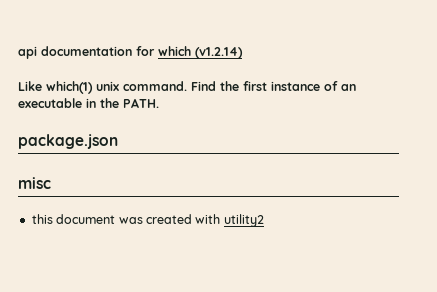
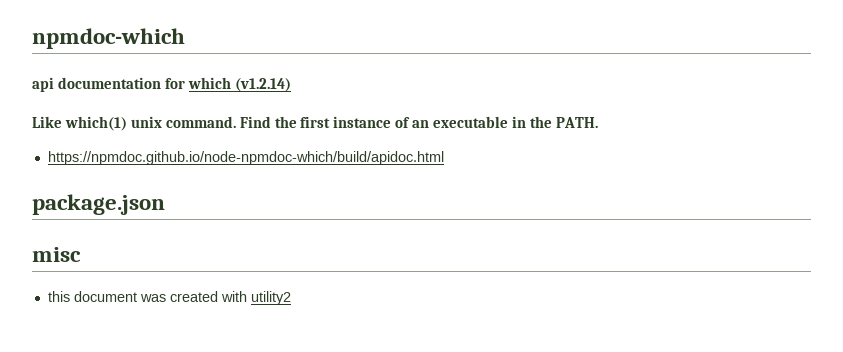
(18, 52) none -> [32,28,185,49] npmdoc-which //
(159, 103) none -> [47,151,444,165] // https://npmdoc.github.io/node-npmdoc-which/build/apidoc.html

